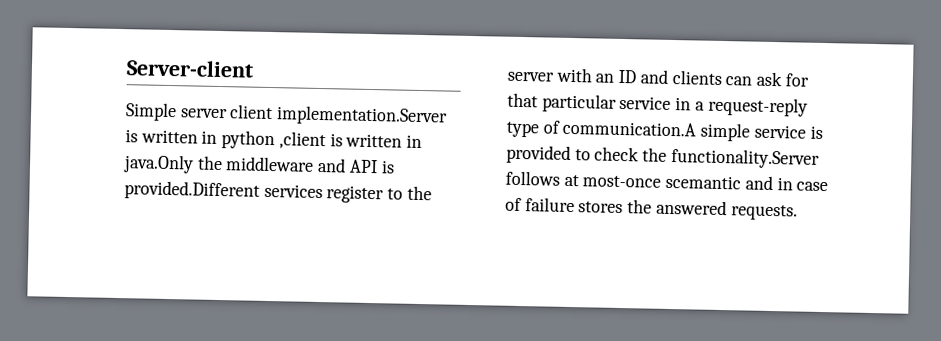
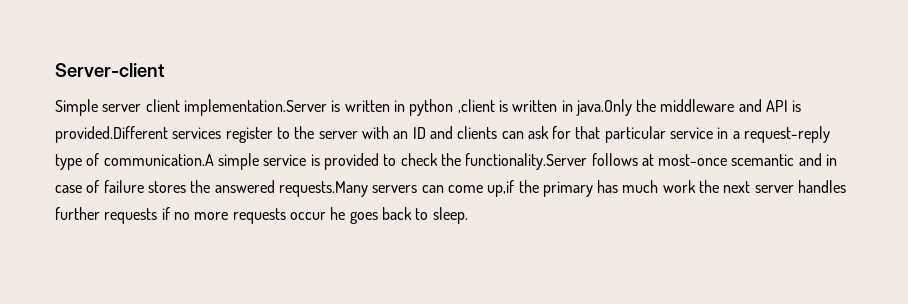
[730,204,798,221] requests. -> [278,180,847,197] [55,207,468,224] requests.Many servers can come up,if the primary has much work the next server handles further requests if no more requests occur he goes back to sleep.

